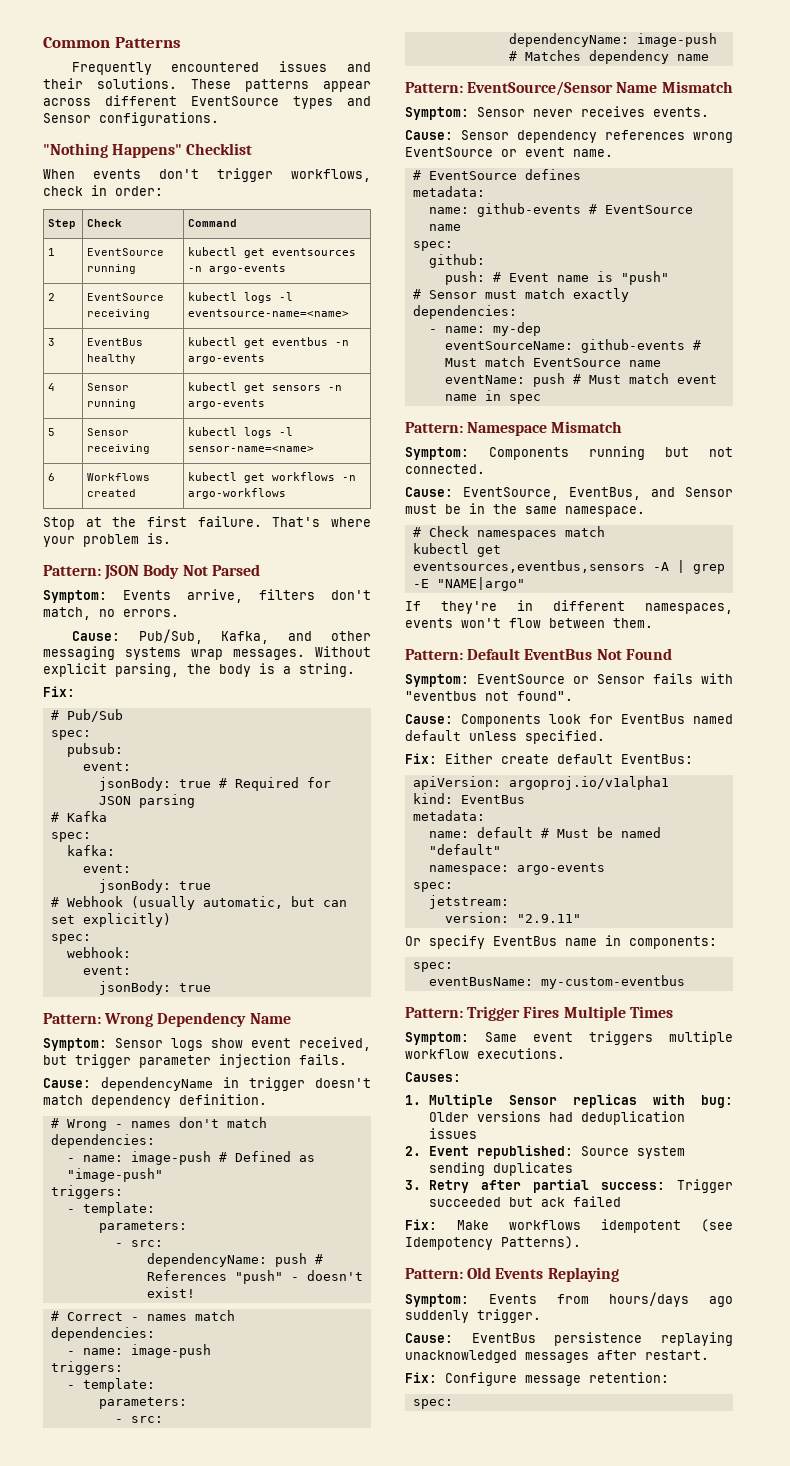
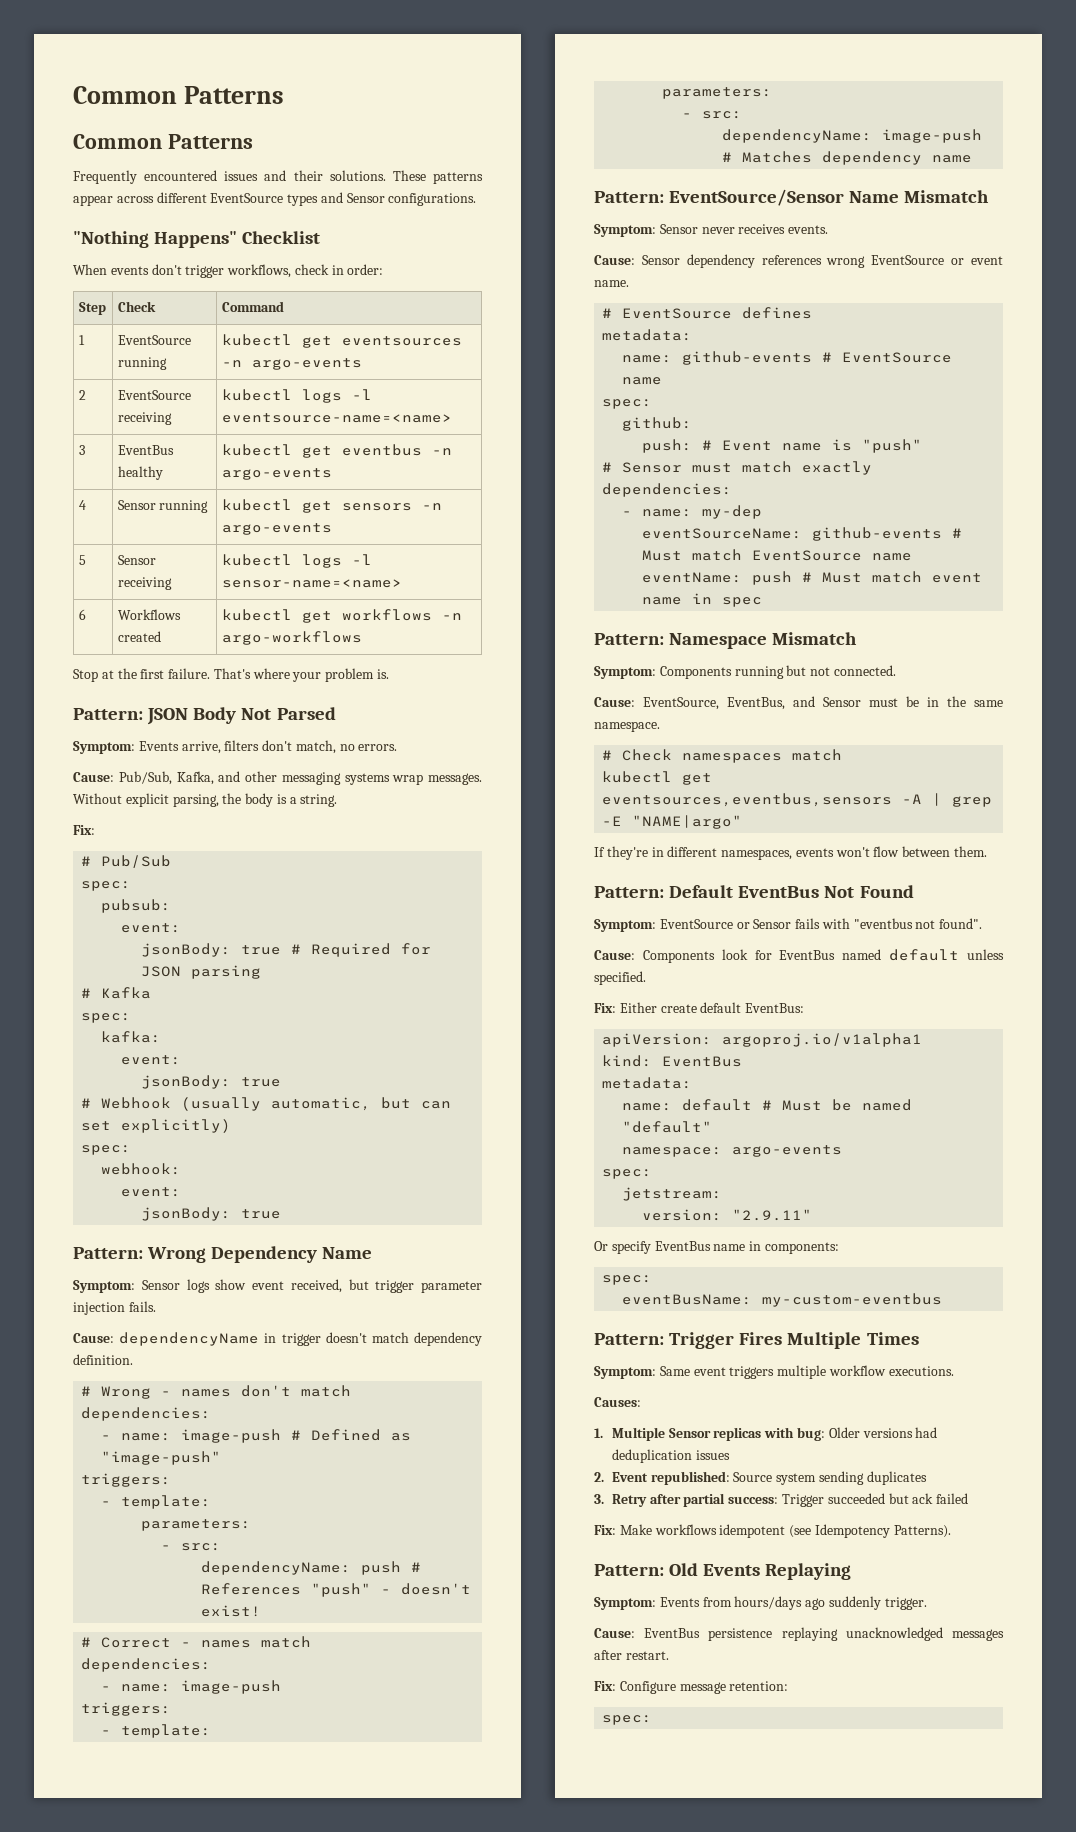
[43,37,181,48] Common Patterns -> [73,86,284,104] [73,134,253,149] Common Patterns // Common Patterns

